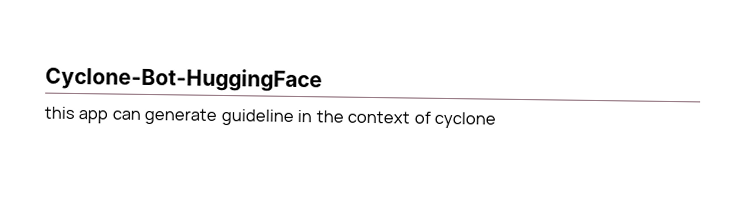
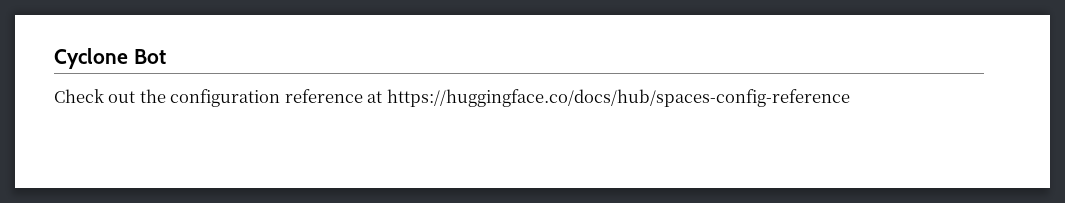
[45,66,323,93] [44,106,497,129] Cyclone-Bot-HuggingFace // this app can generate guideline in the context of cyclone -> [54,48,166,69] [54,89,850,107] Cyclone Bot // Check out the configuration reference at https://huggingface.co/docs/hub/spaces-config-reference

